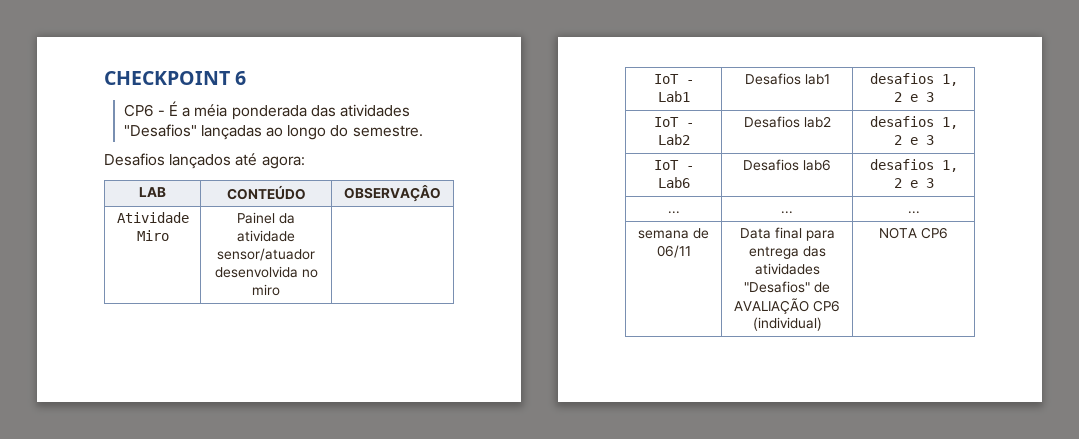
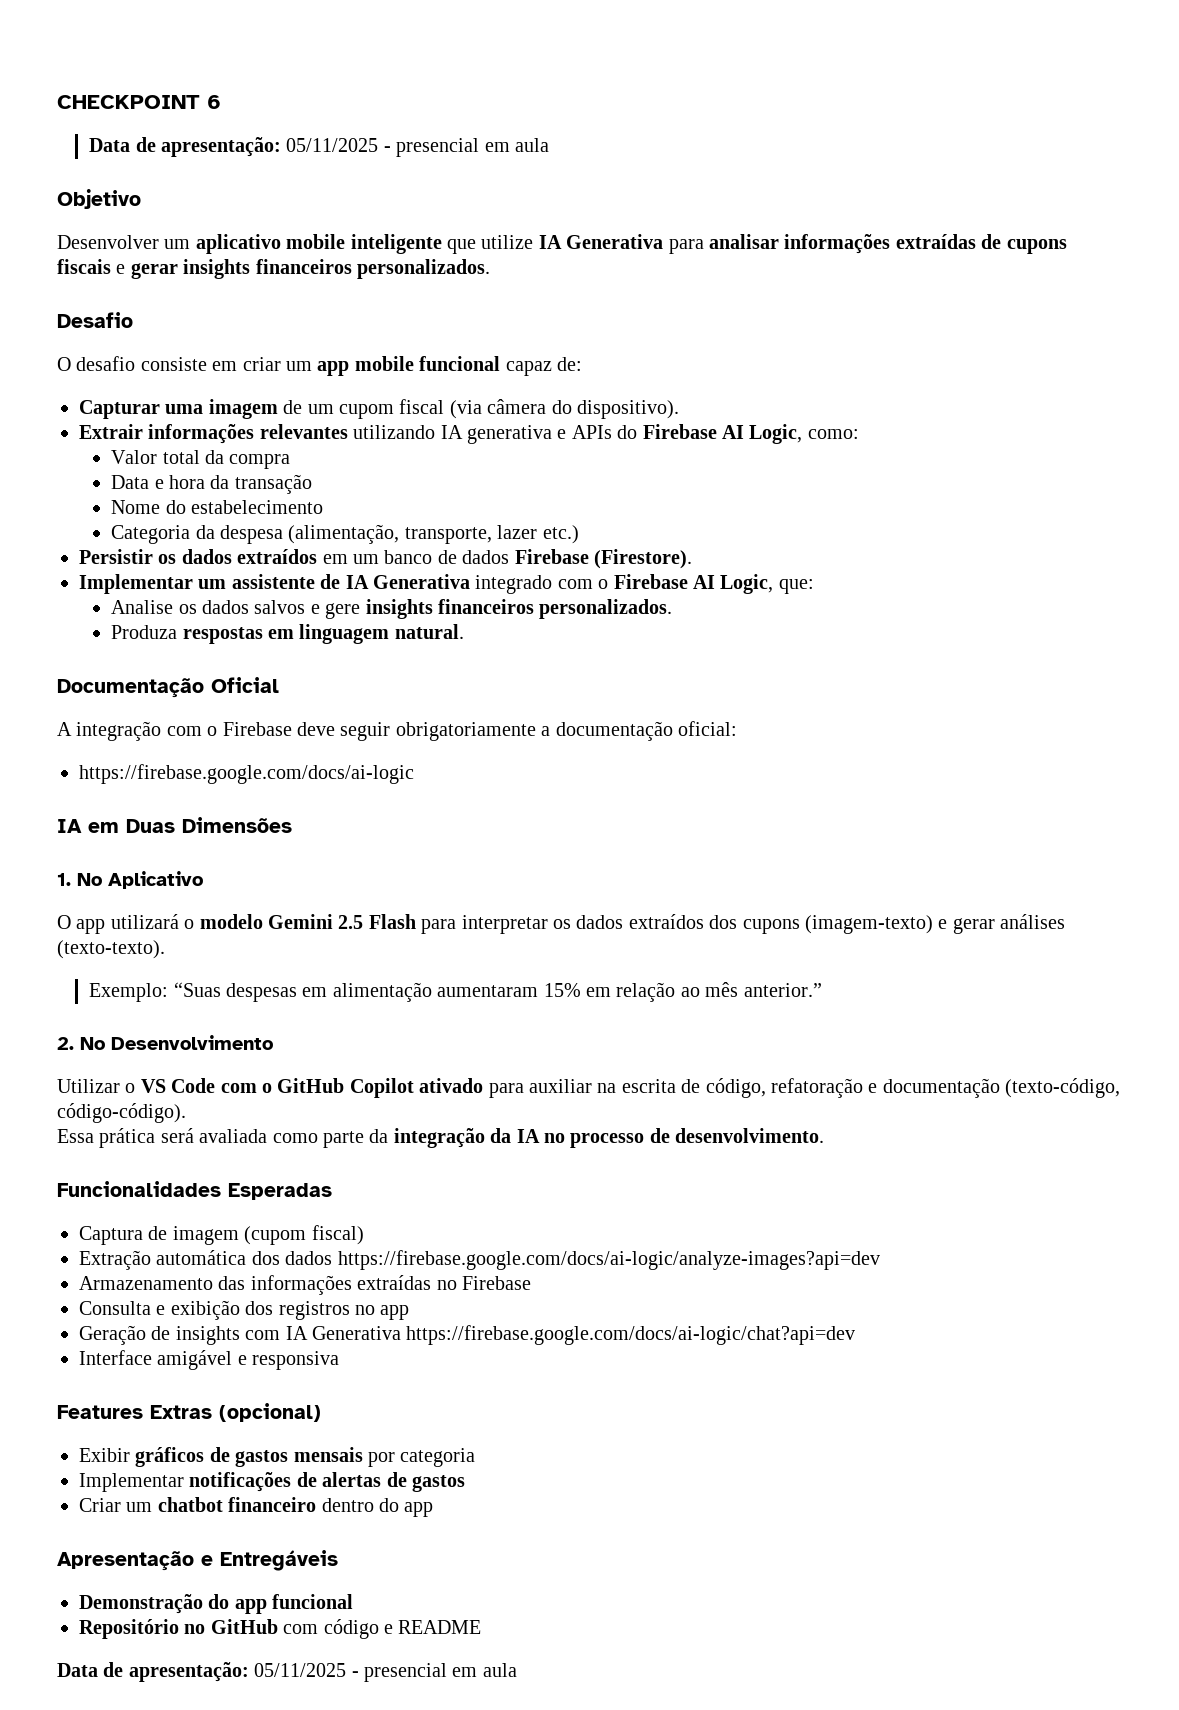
[123,101,410,120] [123,124,423,140] [104,153,305,169] [139,187,166,197] [226,185,306,200] [344,185,441,202] [116,212,189,223] [136,230,169,241] [237,212,295,224] [237,230,295,242] [217,248,315,261] [214,266,318,278] [252,284,280,296] [653,74,694,84] [657,91,690,102] [744,73,830,85] [869,73,958,86] [893,92,934,102] [653,117,694,127] [657,134,690,145] [743,116,831,128] [869,116,958,129] [893,135,934,145] [653,160,694,170] [657,177,690,188] [743,159,831,171] [869,159,958,172] [893,178,934,188] [667,211,680,214] [781,211,793,214] [907,211,920,214] [638,228,709,239] [656,245,691,258] [739,227,835,241] [748,246,826,259] [754,263,820,275] [744,281,830,293] [734,298,840,314] [752,317,822,331] [879,227,948,239] CP6 - É a méia ponderada das atividades "Desafios" lançadas ao longo do semestre. // Desafios lançados até agora: // LAB | CONTEÚDO | OBSERVAÇÂO // Atividade Miro | Painel da atividade sensor/atuador desenvolvida no miro | // IoT - Lab1 | Desafios lab1 | desafios 1, 2 e 3 // IoT - Lab2 | Desafios lab2 | desafios 1, 2 e 3 // IoT - Lab6 | Desafios lab6 | desafios 1, 2 e 3 // ... | ... | ... // semana de 06/11 | Data final para entrega das atividades "Desafios" de AVALIAÇÃO CP6 (individual) | NOTA CP6 -> [89,137,550,157] [57,189,141,209] [57,234,1067,254] [57,259,490,279] [57,312,133,328] [57,356,582,376] [79,399,679,419] [79,424,859,444] [111,450,291,469] [111,474,312,494] [111,500,324,514] [111,524,579,544] [79,549,692,569] [79,574,814,594] [111,599,673,619] [111,624,464,644] [57,677,279,698] [57,721,737,741] [79,764,414,784] [57,817,292,833] [57,871,203,889] [57,914,1066,934] [57,940,165,959] [89,982,822,1002] [57,1035,273,1050] [57,1078,1121,1098] [57,1103,186,1123] [57,1128,825,1148] [57,1181,332,1200] [79,1225,364,1245] [79,1250,880,1270] [79,1275,531,1295] [79,1300,410,1320] [79,1325,856,1345] [79,1350,340,1370] [57,1403,321,1422] [79,1447,476,1467] [79,1472,465,1492] [79,1497,434,1517] [57,1550,338,1571] [79,1594,354,1614] [79,1619,482,1639] [57,1662,517,1682] Data de apresentação: 05/11/2025 - presencial em aula // Objetivo // Desenvolver um aplicativo mobile inteligente que utilize IA Generativa para analisar informações extraídas de cupons fiscais e gerar insights financeiros personalizados. // Desafio // O desafio consiste em criar um app mobile funcional capaz de: // Capturar uma imagem de um cupom fiscal (via câmera do dispositivo). // Extrair informações relevantes utilizando IA generativa e APIs do Firebase AI Logic, como: // Valor total da compra // Data e hora da transação // Nome do estabelecimento // Categoria da despesa (alimentação, transporte, lazer etc.) // Persistir os dados extraídos em um banco de dados Firebase (Firestore). // Implementar um assistente de IA Generativa integrado com o Firebase AI Logic, que: // Analise os dados salvos e gere insights financeiros personalizados. // Produza respostas em linguagem natural. // Documentação Oficial // A integração com o Firebase deve seguir obrigatoriamente a documentação oficial: // https://firebase.google.com/docs/ai-logic // IA em Duas Dimensões // 1. No Aplicativo // O app utilizará o modelo Gemini 2.5 Flash para interpretar os dados extraídos dos cupons (imagem-texto) e gerar análises (texto-texto). // Exemplo: “Suas despesas em alimentação aumentaram 15% em relação ao mês anterior.” // 2. No Desenvolvimento // Utilizar o VS Code com o GitHub Copilot ativado para auxiliar na escrita de código, refatoração e documentação (texto-código, código-código). // Essa prática será avaliada como parte da integração da IA no processo de desenvolvimento. // Funcionalidades Esperadas // Captura de imagem (cupom fiscal) // Extração automática dos dados https://firebase.google.com/docs/ai-logic/analyze-images?api=dev // Armazenamento das informações extraídas no Firebase // Consulta e exibição dos registros no app // Geração de insights com IA Generativa https://firebase.google.com/docs/ai-logic/chat?api=dev // Interface amigável e responsiva // Features Extras (opcional) // Exibir gráficos de gastos mensais por categoria // Implementar notificações de alertas de gastos // Criar um chatbot financeiro dentro do app // Apresentação e Entregáveis // Demonstração do app funcional // Repositório no GitHub com código e README // Data de apresentação: 05/11/2025 - presencial em aula

